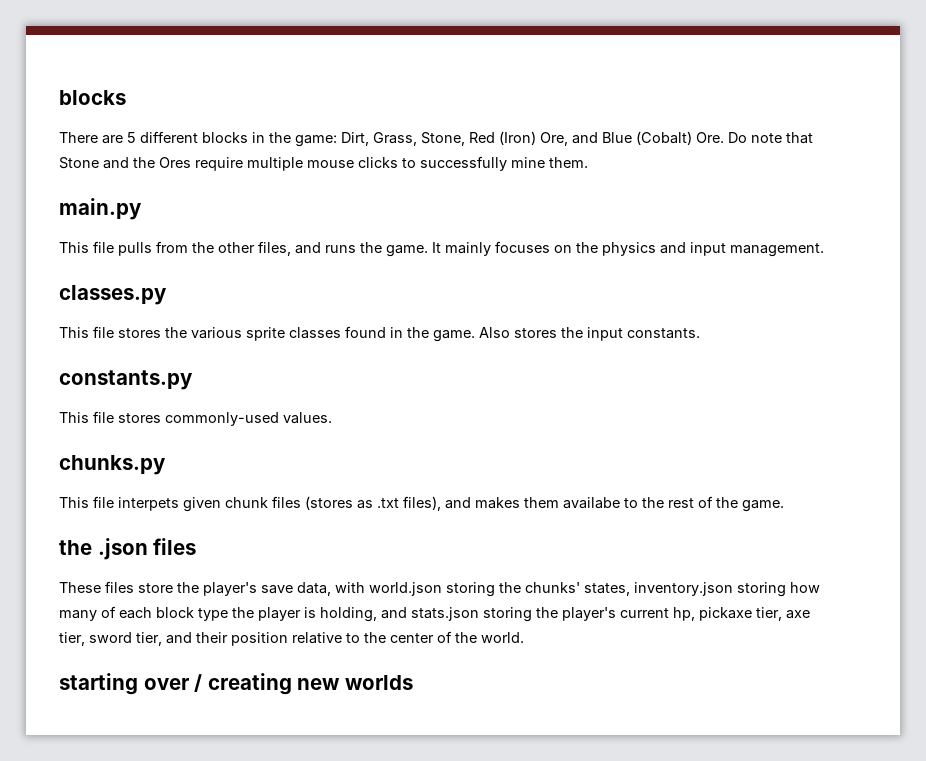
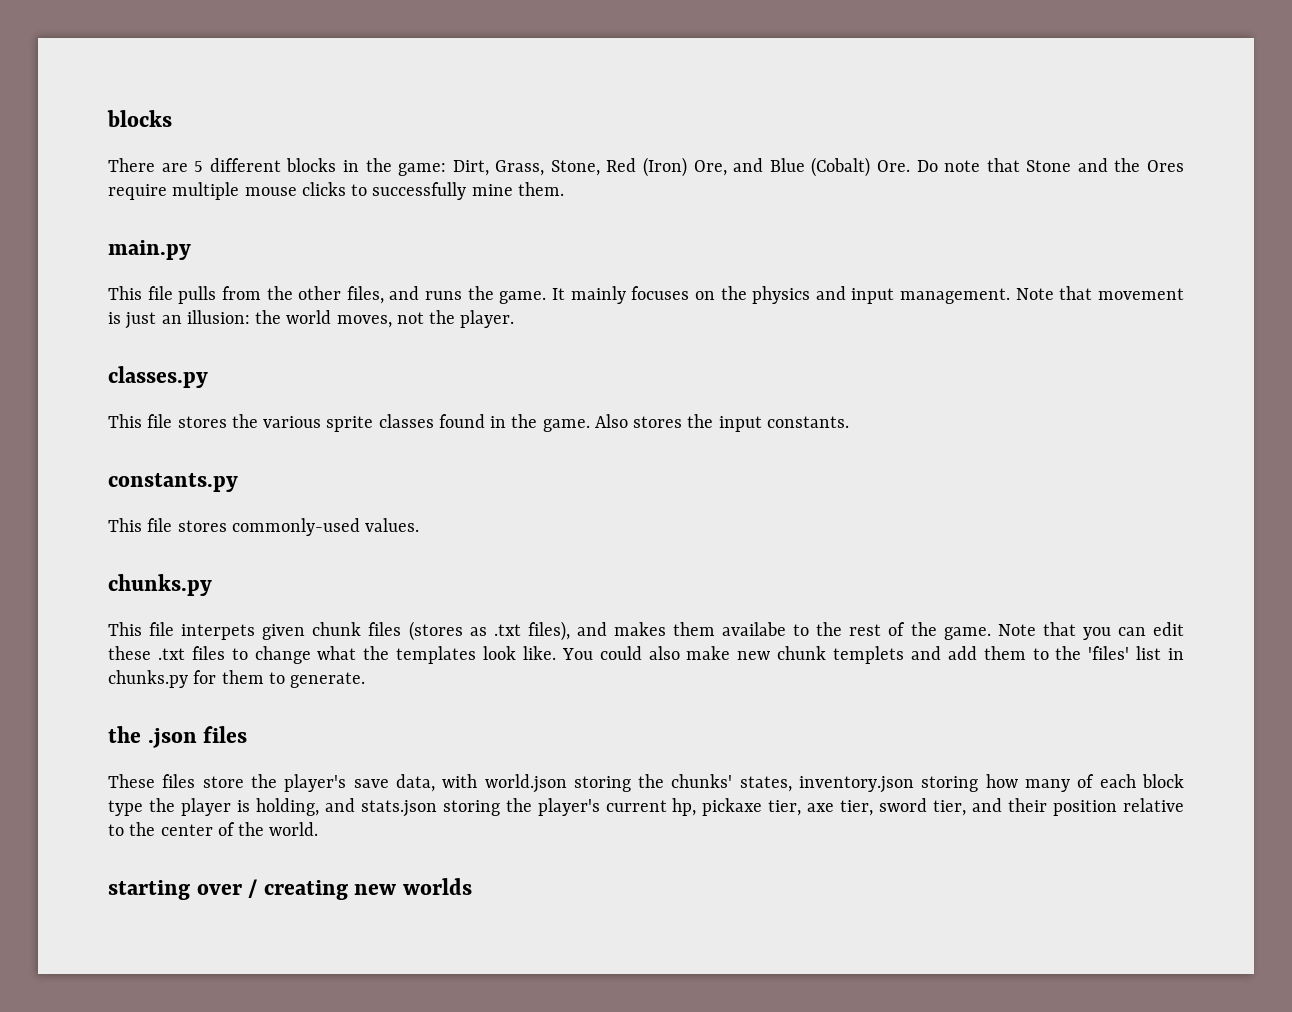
(824, 250) none -> [1015,286,1184,300] [108,310,515,329] Note that movement is just an illusion: the world moves, not the player.
(784, 506) none -> [997,622,1185,640] [108,646,1184,664] [108,670,366,688] Note that you can edit these .txt files to change what the templates look like. You could also make new chunk templets and add them to the 'files' list in chunks.py for them to generate.

